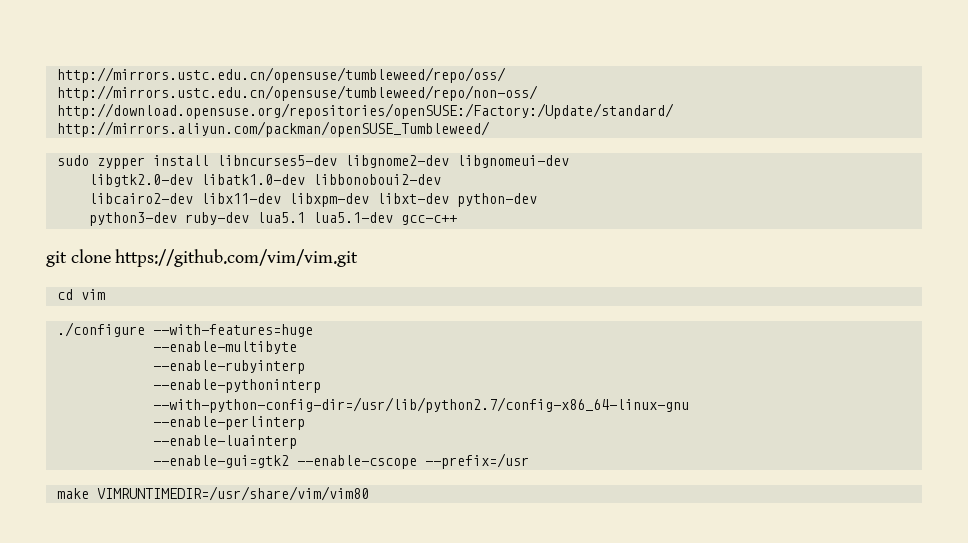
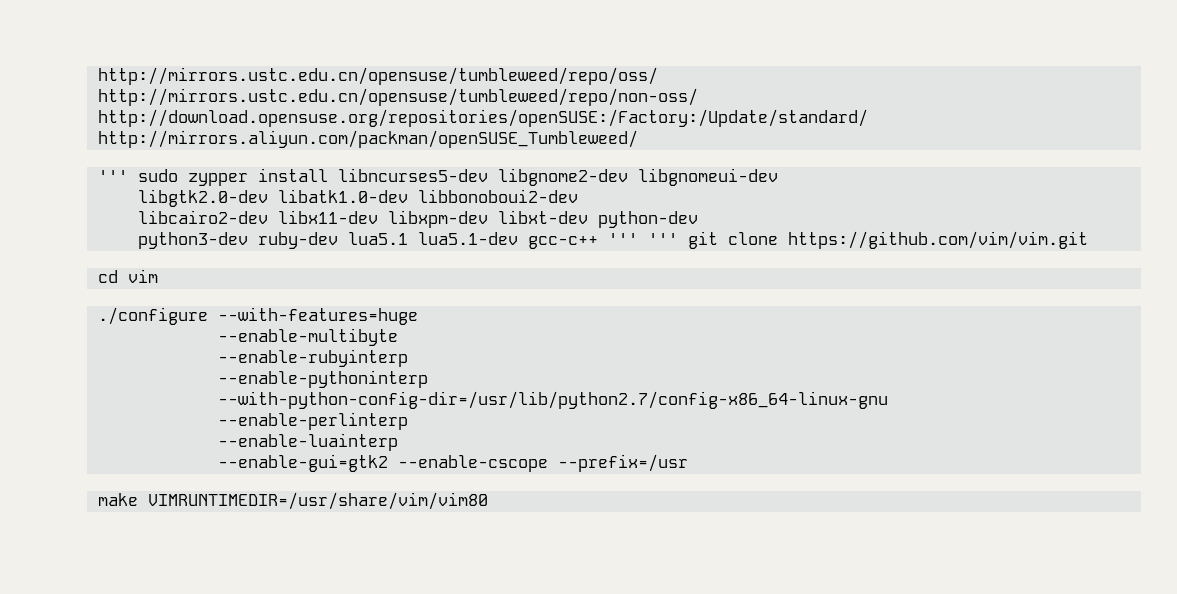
(490, 129) none -> [97,170,128,182] '''
(457, 220) // -> [607,233,678,245] ''' '''

